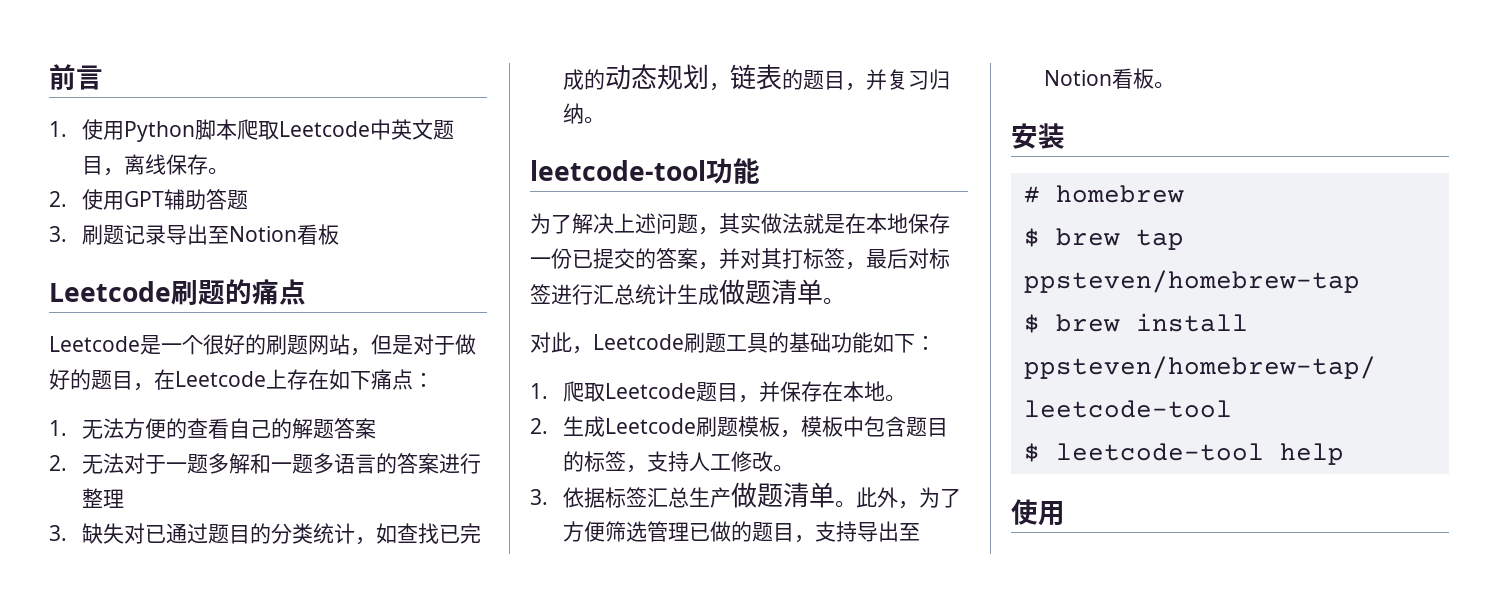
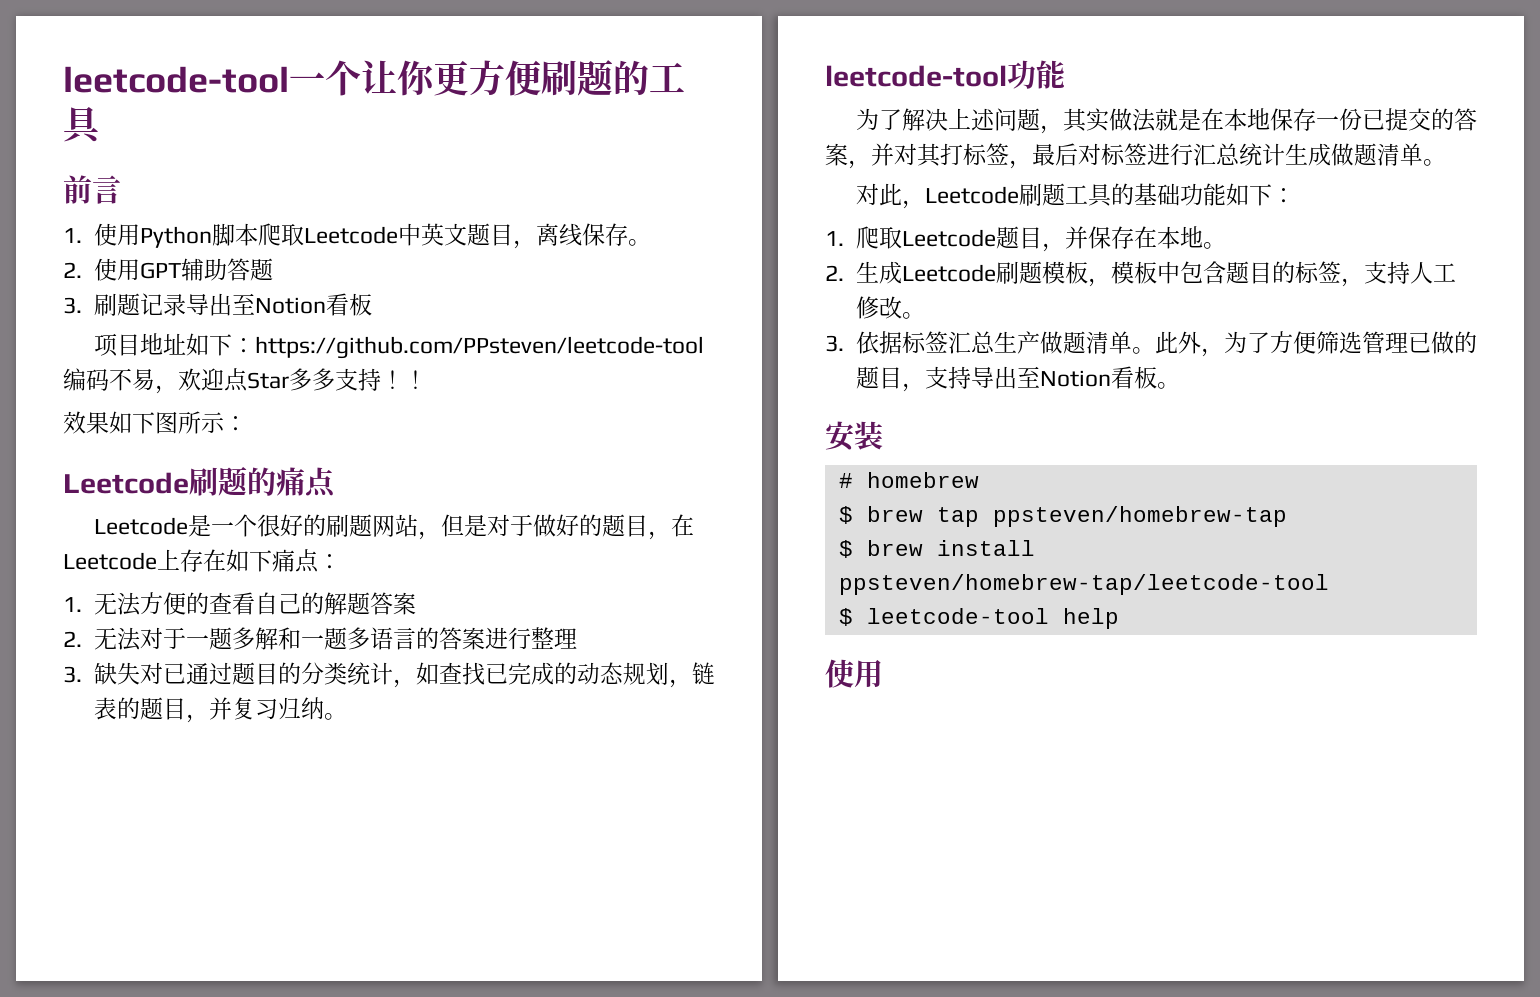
(49, 77) none -> [63,60,685,96] [63,107,104,144] leetcode-tool一个让你更方便刷题的工具 //
(340, 234) none -> [93,333,704,359] [63,368,427,394] [63,411,247,434] // 项目地址如下：https://github.com/PPsteven/leetcode-tool编码不易，欢迎点Star多多支持！！ // 效果如下图所示：

